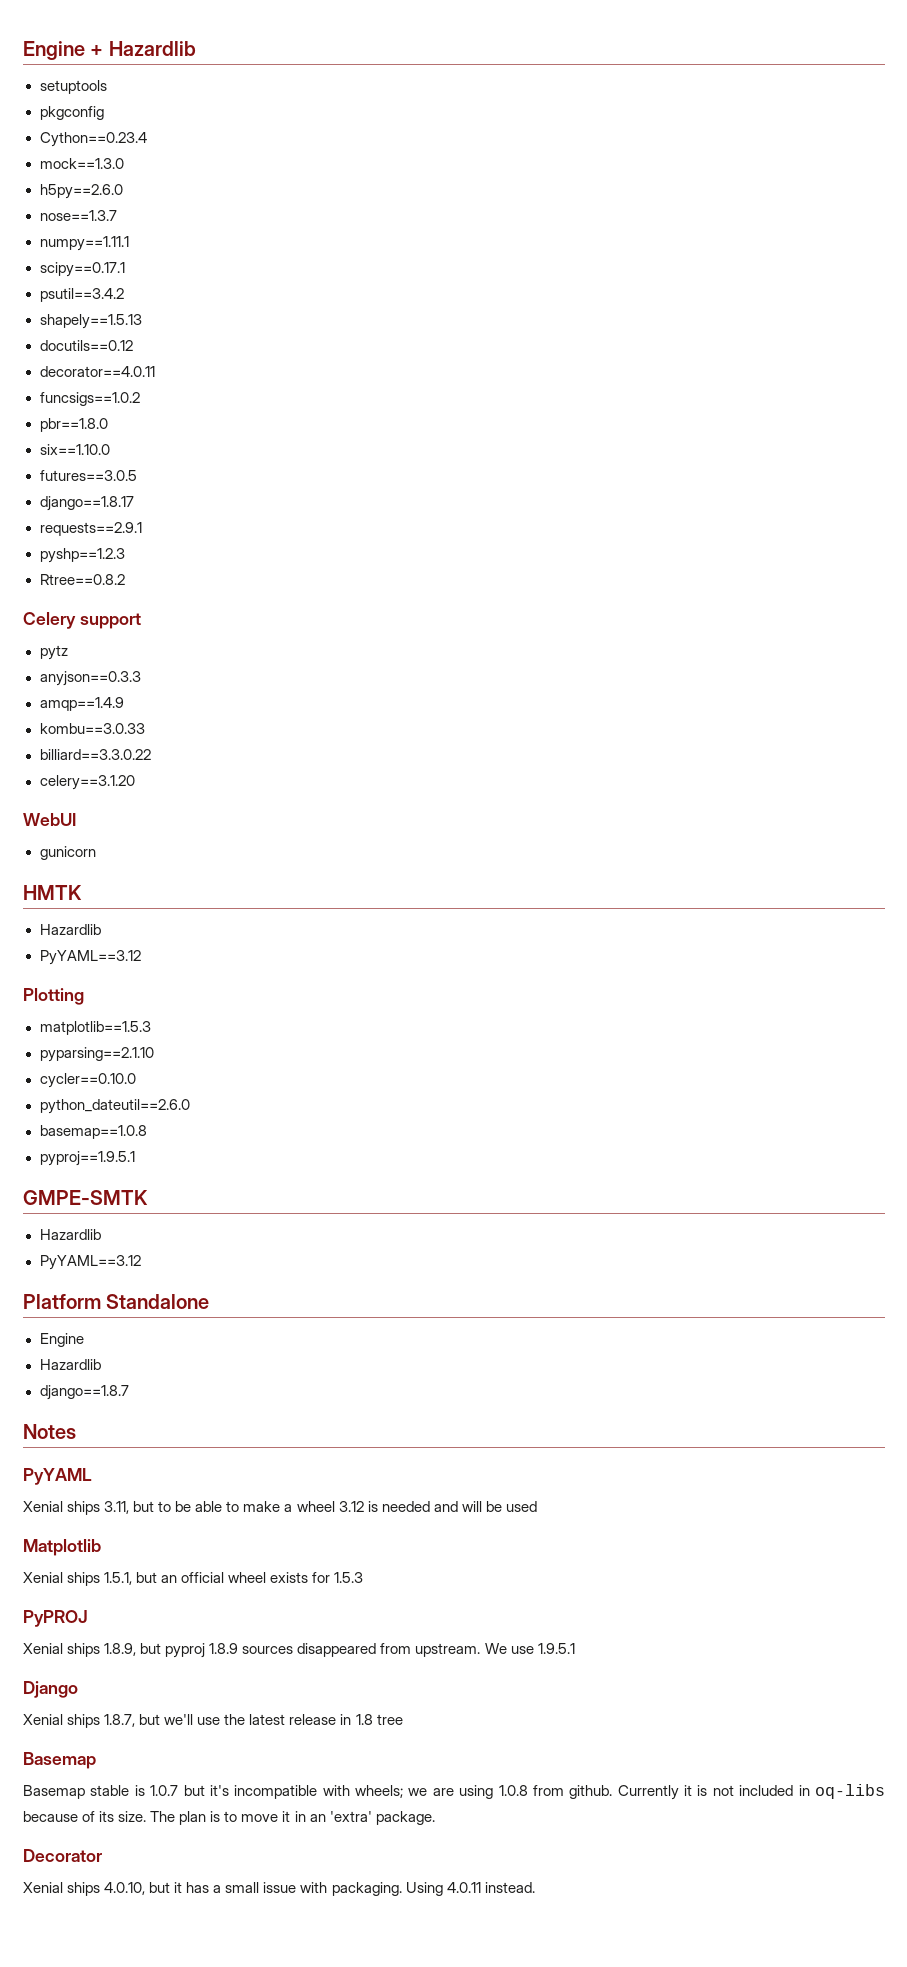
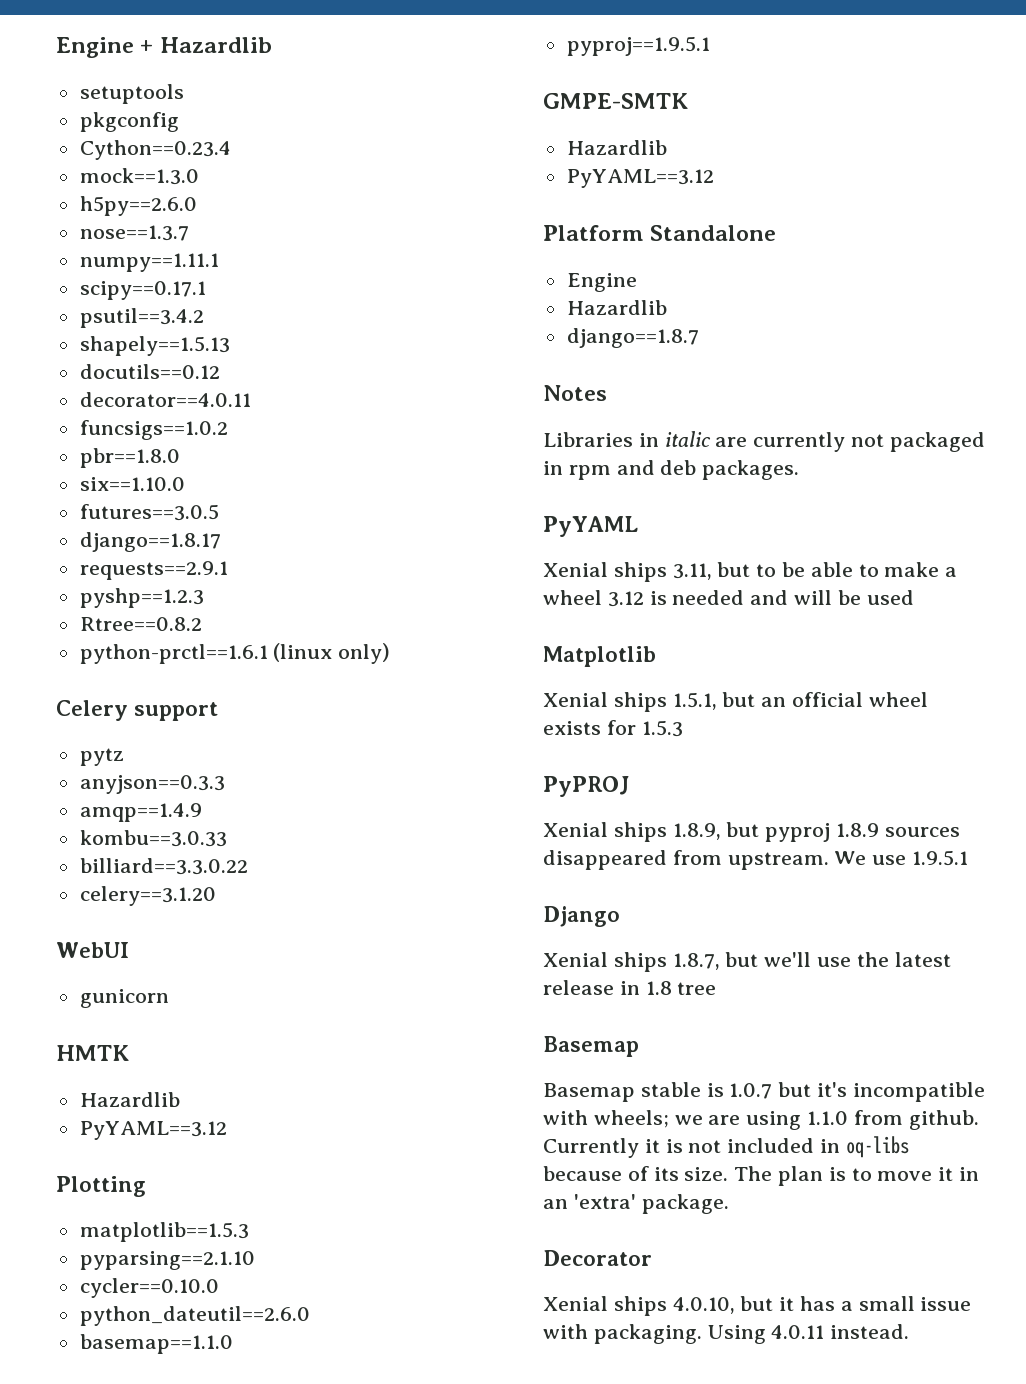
(125, 579) none -> [79,643,391,664] // python-prctl==1.6.1 (linux only)
[39,1125,147,1139] basemap==1.0.8 -> [79,1334,233,1354] basemap==1.1.0
(76, 1431) none -> [543,431,985,452] [543,460,800,480] // Libraries in italic are currently not packaged in rpm and deb packages.
[498,1785,528,1796] 1.0.8 -> [807,1111,849,1125] 1.1.0

